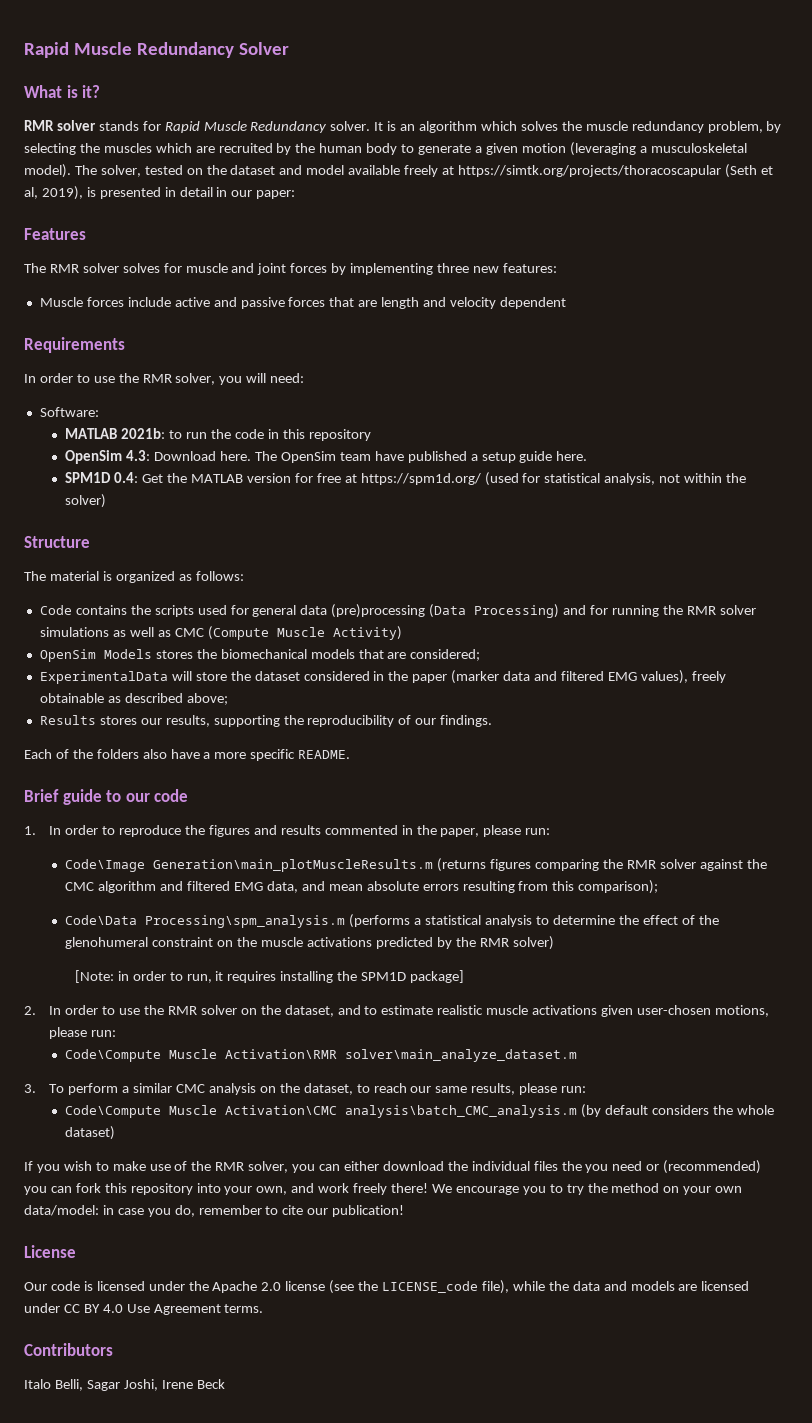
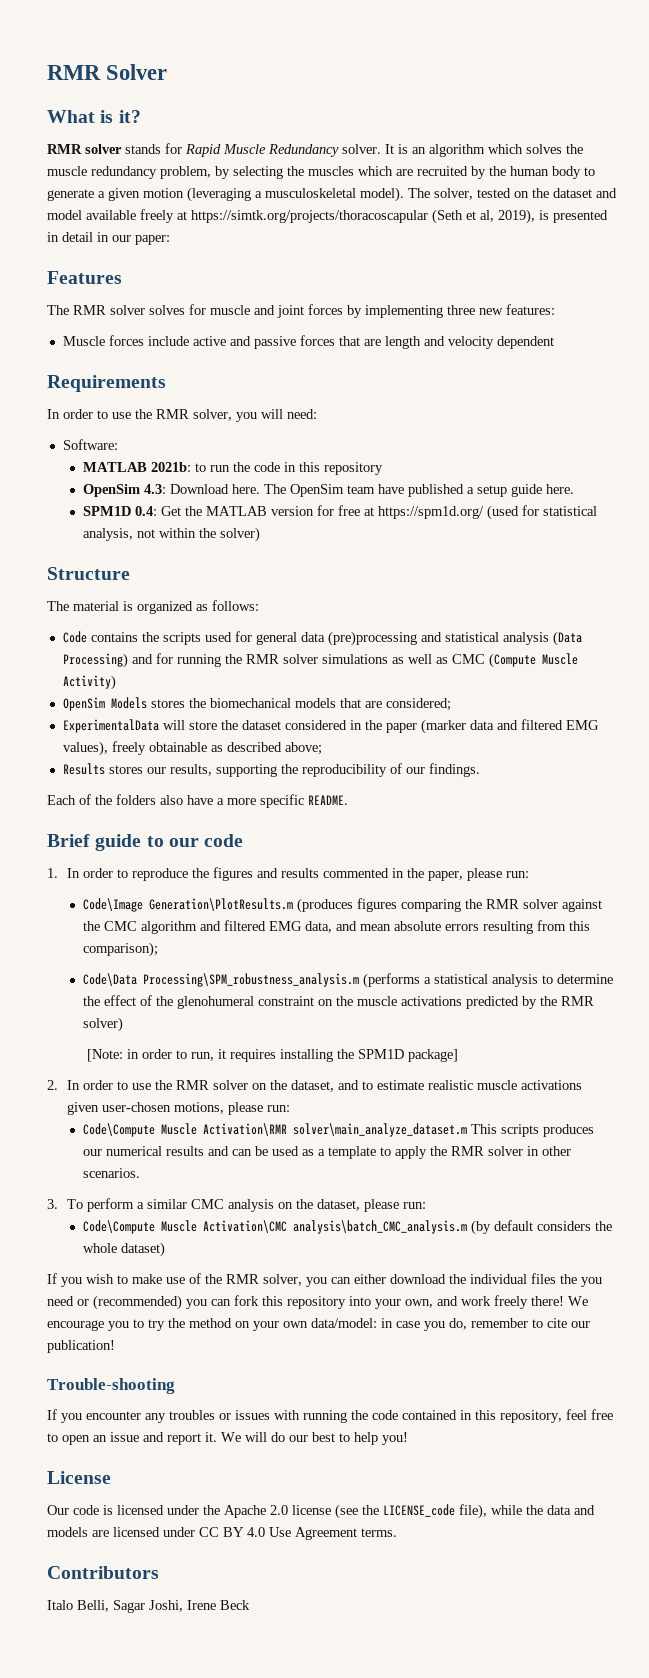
[24,42,234,58] Rapid Muscle Redundancy -> [47,65,101,80] RMR
(426, 611) none -> [420,632,549,645] and statistical analysis
[153,858,487,872] Generation\main_plotMuscleResults.m (returns -> [149,898,354,913] Generation\PlotResults.m (produces
[145,915,346,928] Processing\spm_analysis.m -> [143,973,360,987] Processing\SPM_robustness_analysis.m
(578, 1055) none -> [471,1124,595,1137] [83,1146,572,1159] [83,1168,141,1178] This scripts produces our numerical results and can be used as a template to apply the RMR solver in other scenarios.
[356,1083,516,1095] to reach our same results, -> (361, 1205) none
(405, 1211) none -> [47,1378,175,1394] [47,1409,613,1423] [47,1432,408,1445] // Trouble-shooting // If you encounter any troubles or issues with running the code contained in this repository, feel free to open an issue and report it. We will do our best to help you!

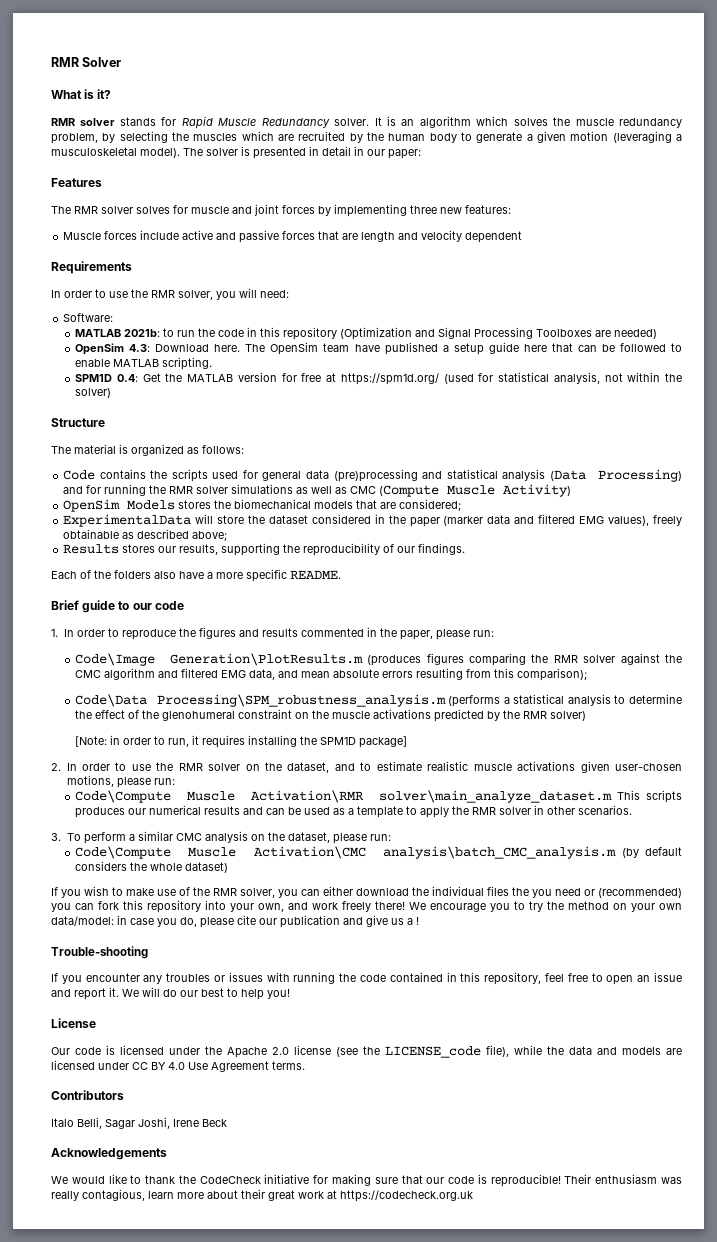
[434,188,617,200] [47,209,535,224] solver, tested on the dataset and model available freely at https://simtk.org/projects/thoracoscapular (Seth et al, 2019), -> [206,148,238,156] solver
(384, 468) none -> [340,327,658,340] (Optimization and Signal Processing Toolboxes are needed)
[546,484,575,494] here. -> [523,343,683,352] [75,357,213,370] here that can be followed to enable MATLAB scripting.
[471,1318,590,1328] [47,1340,115,1353] remember to cite our publication! -> [200,915,419,928] please cite our publication and give us a !
(250, 1605) none -> [51,1148,167,1160] [51,1174,682,1187] [51,1189,473,1202] // Acknowledgements // We would like to thank the CodeCheck initiative for making sure that our code is reproducible! Their enthusiasm was really contagious, learn more about their great work at https://codecheck.org.uk

